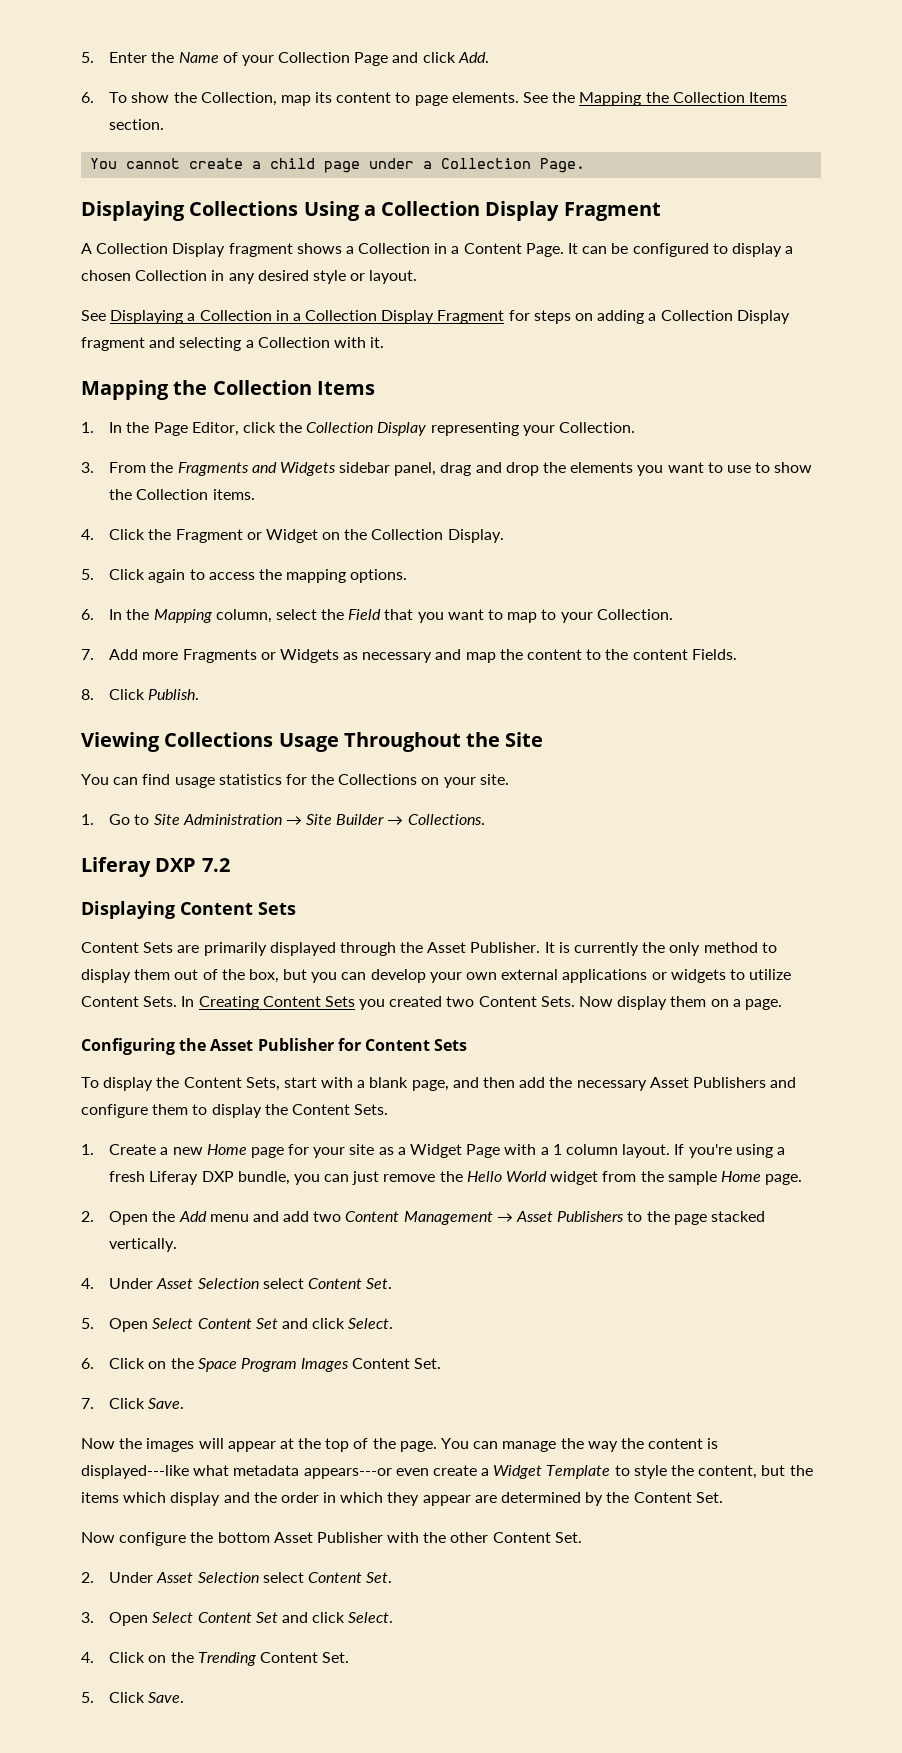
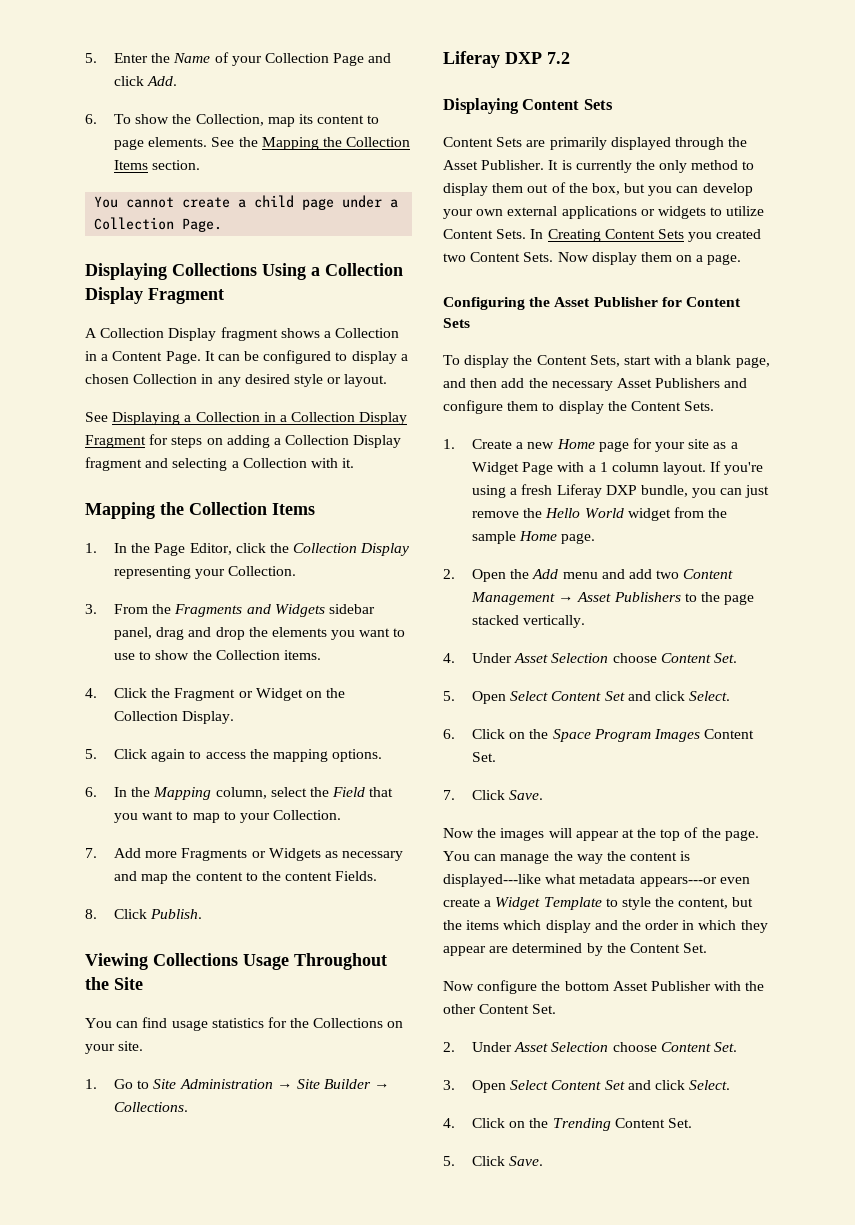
[262,1278,304,1289] select -> [612,653,657,663] choose
[262,1572,304,1583] select -> [612,1042,657,1052] choose

